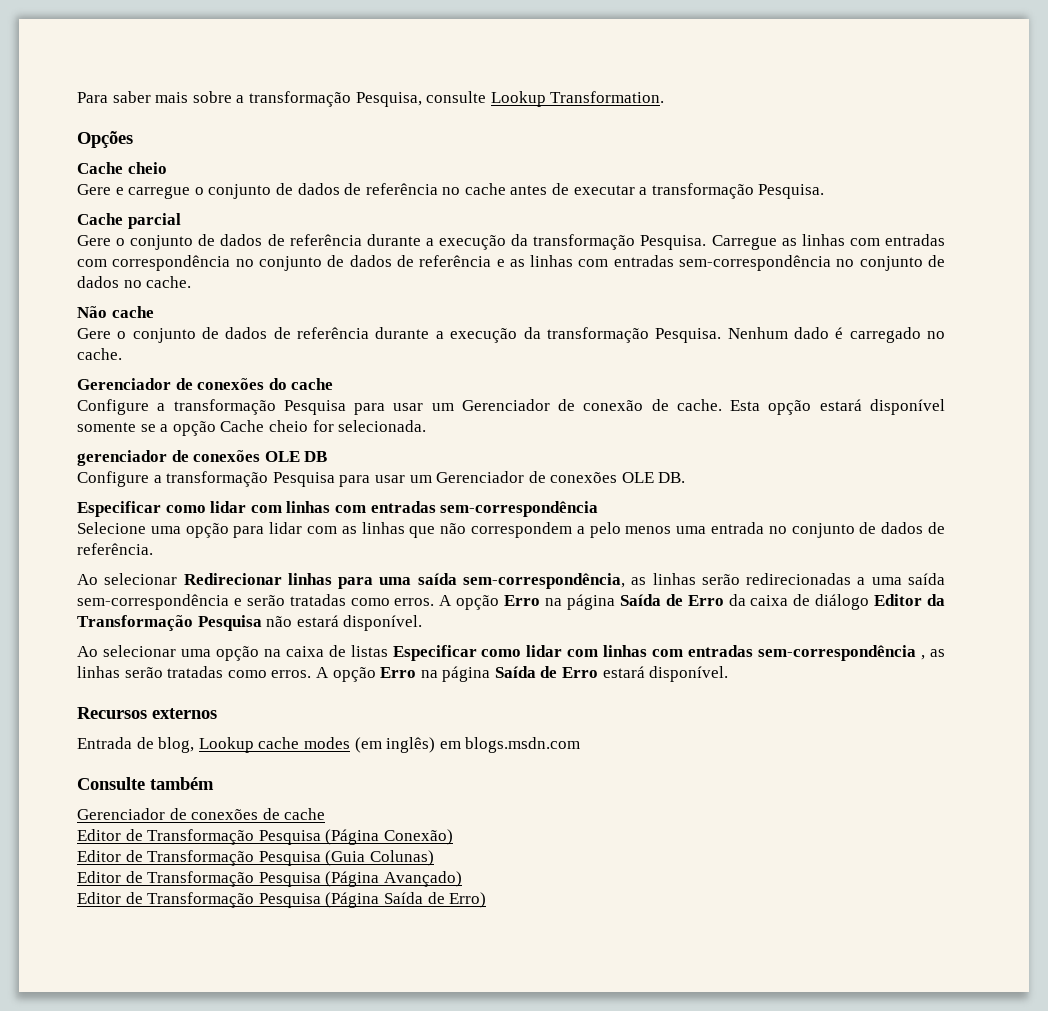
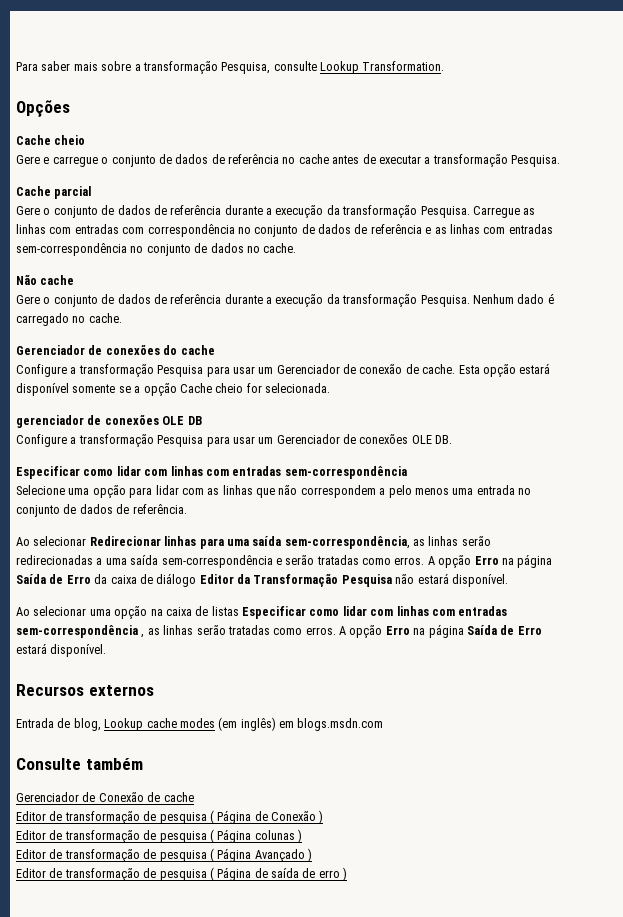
[191,809,259,820] conexões -> [98,792,144,802] Conexão
[147,829,453,845] [77,850,434,866] [77,871,462,887] [77,892,487,908] Transformação Pesquisa (Página Conexão) // Editor de Transformação Pesquisa (Guia Colunas) // Editor de Transformação Pesquisa (Página Avançado) // Editor de Transformação Pesquisa (Página Saída de Erro) -> [64,810,324,824] [16,829,302,843] [16,848,312,862] [16,867,348,881] transformação de pesquisa ( Página de Conexão ) // Editor de transformação de pesquisa ( Página colunas ) // Editor de transformação de pesquisa ( Página Avançado ) // Editor de transformação de pesquisa ( Página de saída de erro )

